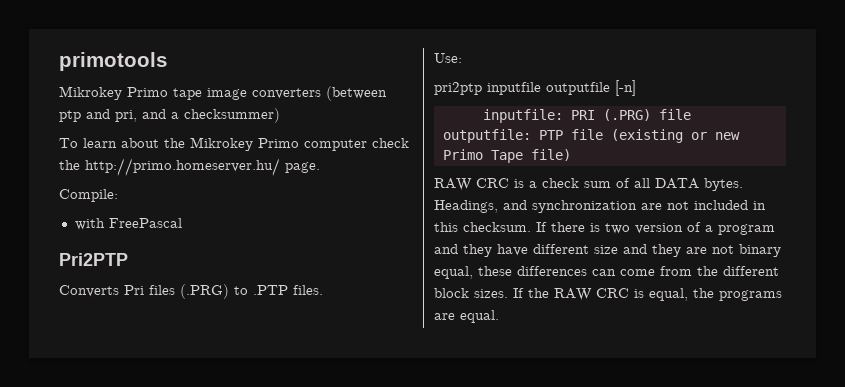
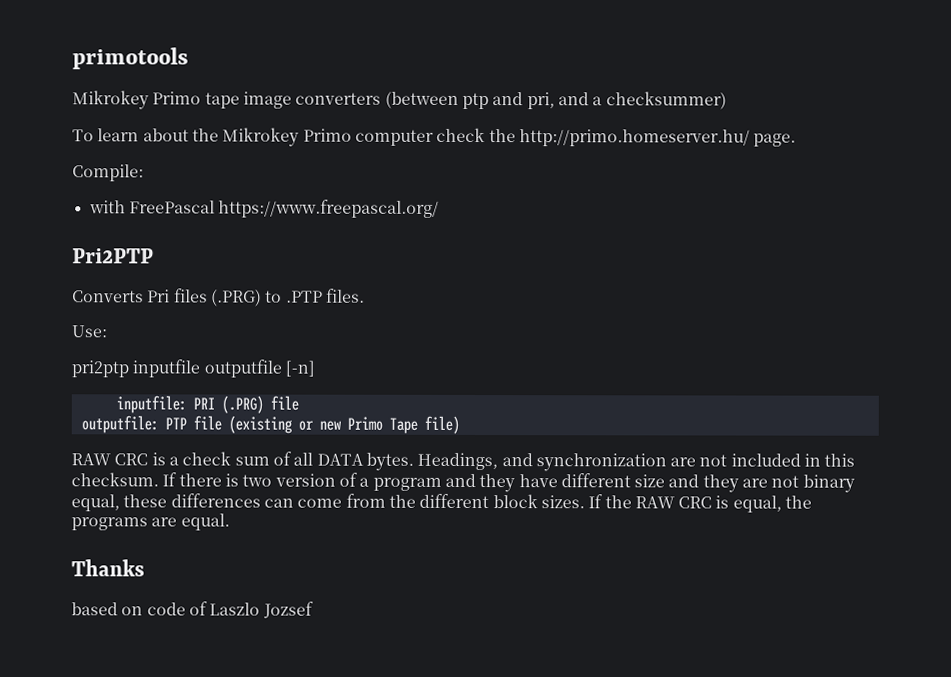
(182, 223) none -> [218,199,440,218] https://www.freepascal.org/
(499, 316) none -> [71,559,145,577] [71,601,314,619] // Thanks // based on code of Laszlo Jozsef

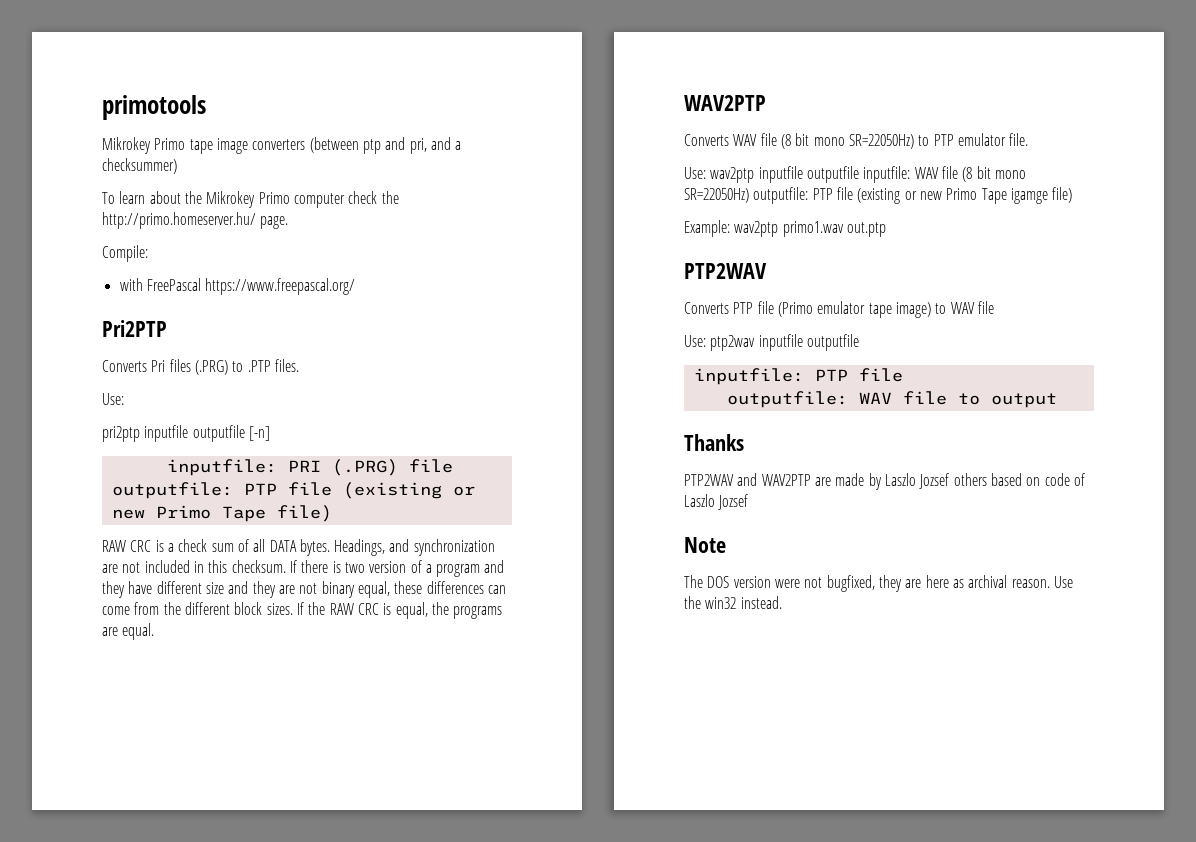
[71,559,145,577] Thanks // -> [684,95,766,111] [684,133,1029,149] [684,166,1026,183] [684,187,1073,204] [684,220,886,237] [684,263,767,279] [684,301,994,318] [684,334,859,351] [693,368,903,385] [726,391,1057,408] [684,434,744,451] [684,473,987,490] WAV2PTP // Converts WAV file (8 bit mono SR=22050Hz) to PTP emulator file. // Use: wav2ptp inputfile outputfile inputfile: WAV file (8 bit mono SR=22050Hz) outputfile: PTP file (existing or new Primo Tape igamge file) // Example: wav2ptp primo1.wav out.ptp // PTP2WAV // Converts PTP file (Primo emulator tape image) to WAV file // Use: ptp2wav inputfile outputfile // inputfile: PTP file // outputfile: WAV file to output // Thanks // PTP2WAV and WAV2PTP are made by Laszlo Jozsef others
(314, 610) none -> [684,537,726,553] [684,575,1073,592] [684,596,782,609] // Note // The DOS version were not bugfixed, they are here as archival reason. Use the win32 instead.

